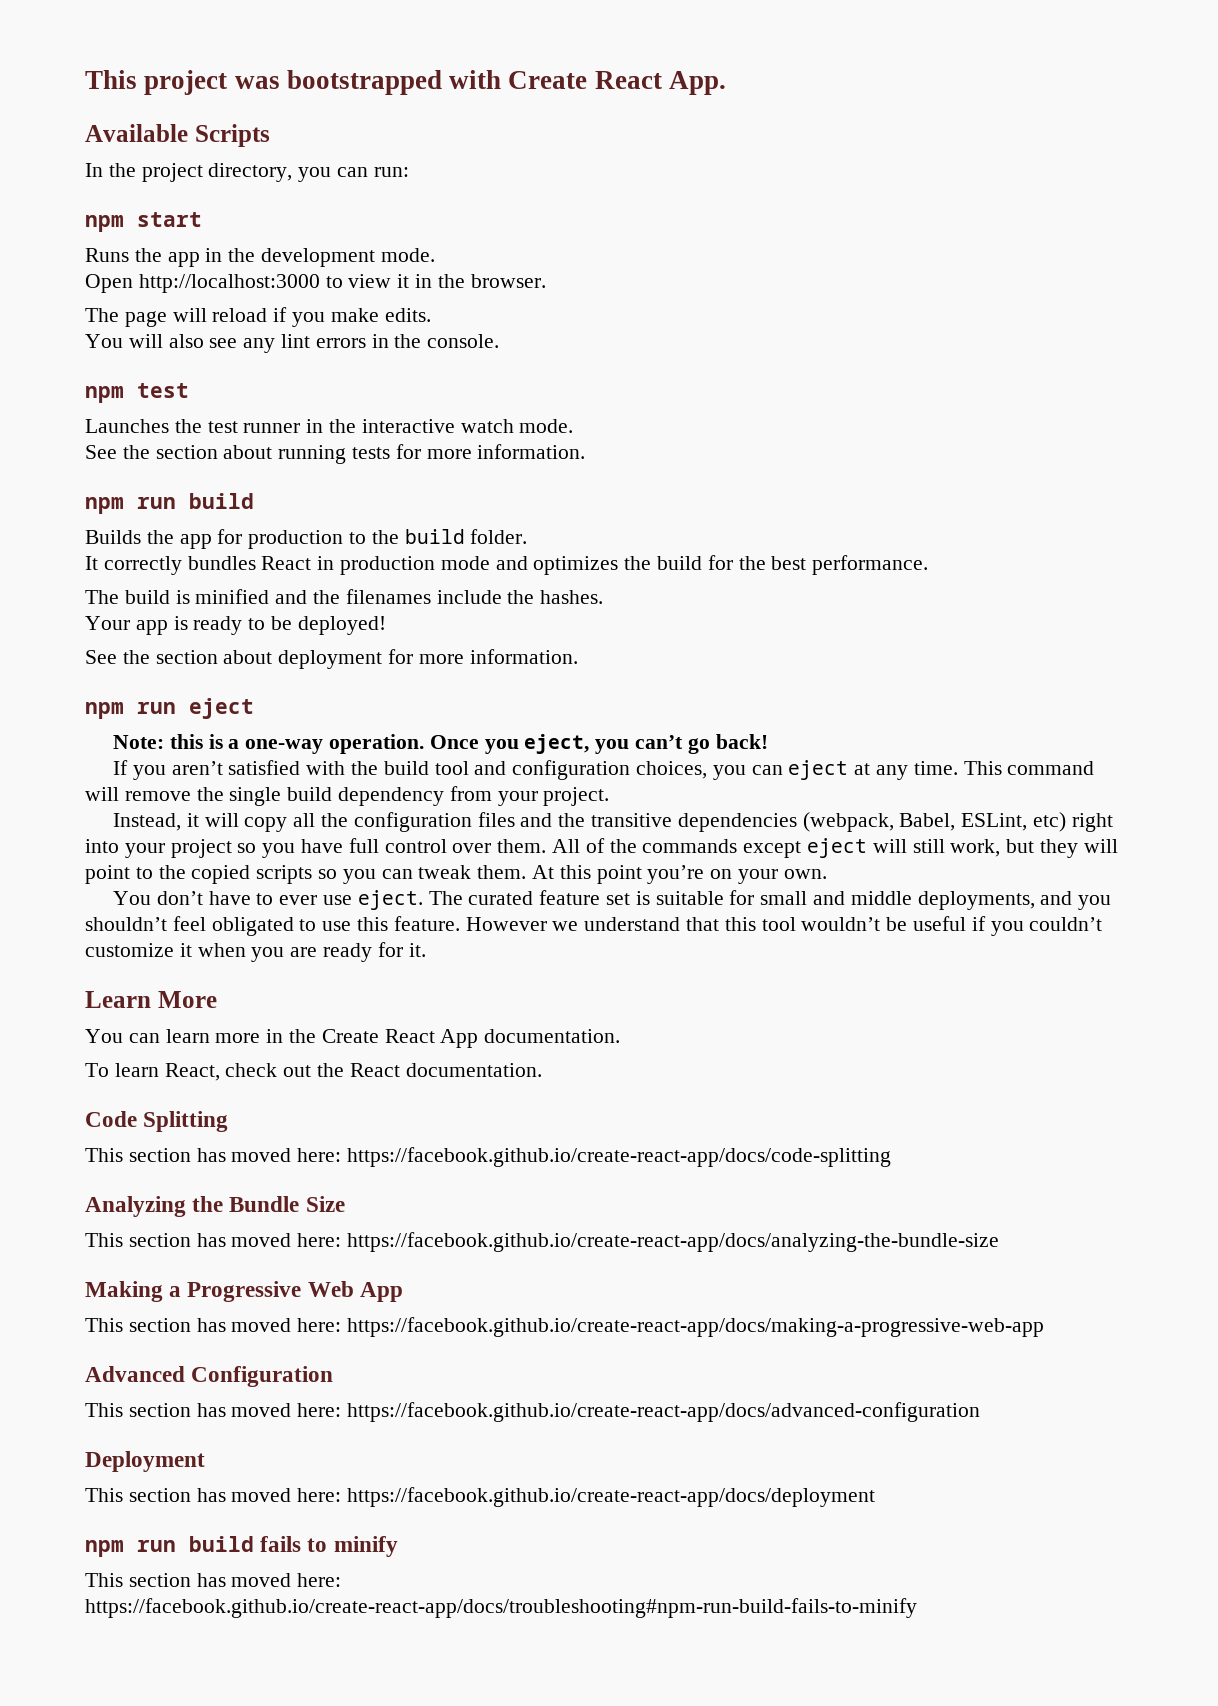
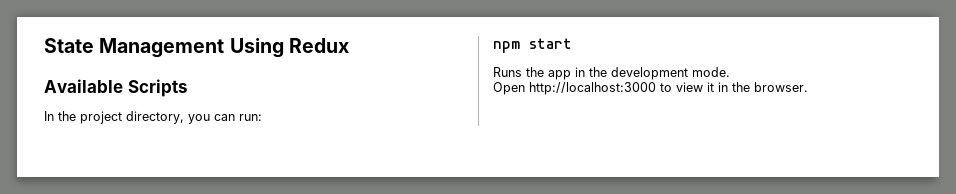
[85,70,727,95] This project was bootstrapped with Create React App. -> [44,38,349,58] State Management Using Redux
[85,307,431,327] [85,334,500,353] [85,383,189,403] [85,419,574,433] [85,444,586,464] [85,493,254,514] [85,529,528,549] [85,555,929,575] [85,589,604,604] [85,616,386,635] [85,649,578,669] [85,698,254,719] [112,734,768,754] [112,760,1095,780] [85,786,610,806] [112,812,1113,832] [85,838,1118,858] [85,865,827,884] [112,890,1112,910] [85,916,1103,936] [85,942,426,962] [85,991,217,1008] [85,1029,621,1048] [85,1063,542,1081] [85,1111,229,1132] [85,1147,892,1167] [85,1196,345,1217] [85,1232,1000,1252] [85,1281,403,1302] [85,1317,1045,1337] [85,1366,334,1387] [85,1402,981,1422] [85,1451,205,1472] [85,1487,876,1507] [85,1536,398,1557] [85,1573,342,1587] [85,1598,917,1618] // The page will reload if you make edits. // You will also see any lint errors in the console. // npm test // Launches the test runner in the interactive watch mode. // See the section about running tests for more information. // npm run build // Builds the app for production to the build folder. // It correctly bundles React in production mode and optimizes the build for the best performance. // The build is minified and the filenames include the hashes. // Your app is ready to be deployed! // See the section about deployment for more information. // npm run eject // Note: this is a one-way operation. Once you eject, you can’t go back! // If you aren’t satisfied with the build tool and configuration choices, you can eject at any time. This command will remove the single build dependency from your project. // Instead, it will copy all the configuration files and the transitive dependencies (webpack, Babel, ESLint, etc) right into your project so you have full control over them. All of the commands except eject will still work, but they will point to the copied scripts so you can tweak them. At this point you’re on your own. // You don’t have to ever use eject. The curated feature set is suitable for small and middle deployments, and you shouldn’t feel obligated to use this feature. However we understand that this tool wouldn’t be useful if you couldn’t customize it when you are ready for it. // Learn More // You can learn more in the Create React App documentation. // To learn React, check out the React documentation. // Code Splitting // This section has moved here: https://facebook.github.io/create-react-app/docs/code-splitting // Analyzing the Bundle Size // This section has moved here: https://facebook.github.io/create-react-app/docs/analyzing-the-bundle-size // Making a Progressive Web App // This section has moved here: https://facebook.github.io/create-react-app/docs/making-a-progressive-web-app // Advanced Configuration // This section has moved here: https://facebook.github.io/create-react-app/docs/advanced-configuration // Deployment // This section has moved here: https://facebook.github.io/create-react-app/docs/deployment // npm run build fails to minify // This section has moved here: https://facebook.github.io/create-react-app/docs/troubleshooting#npm-run-build-fails-to-minify -> (808, 87) none

